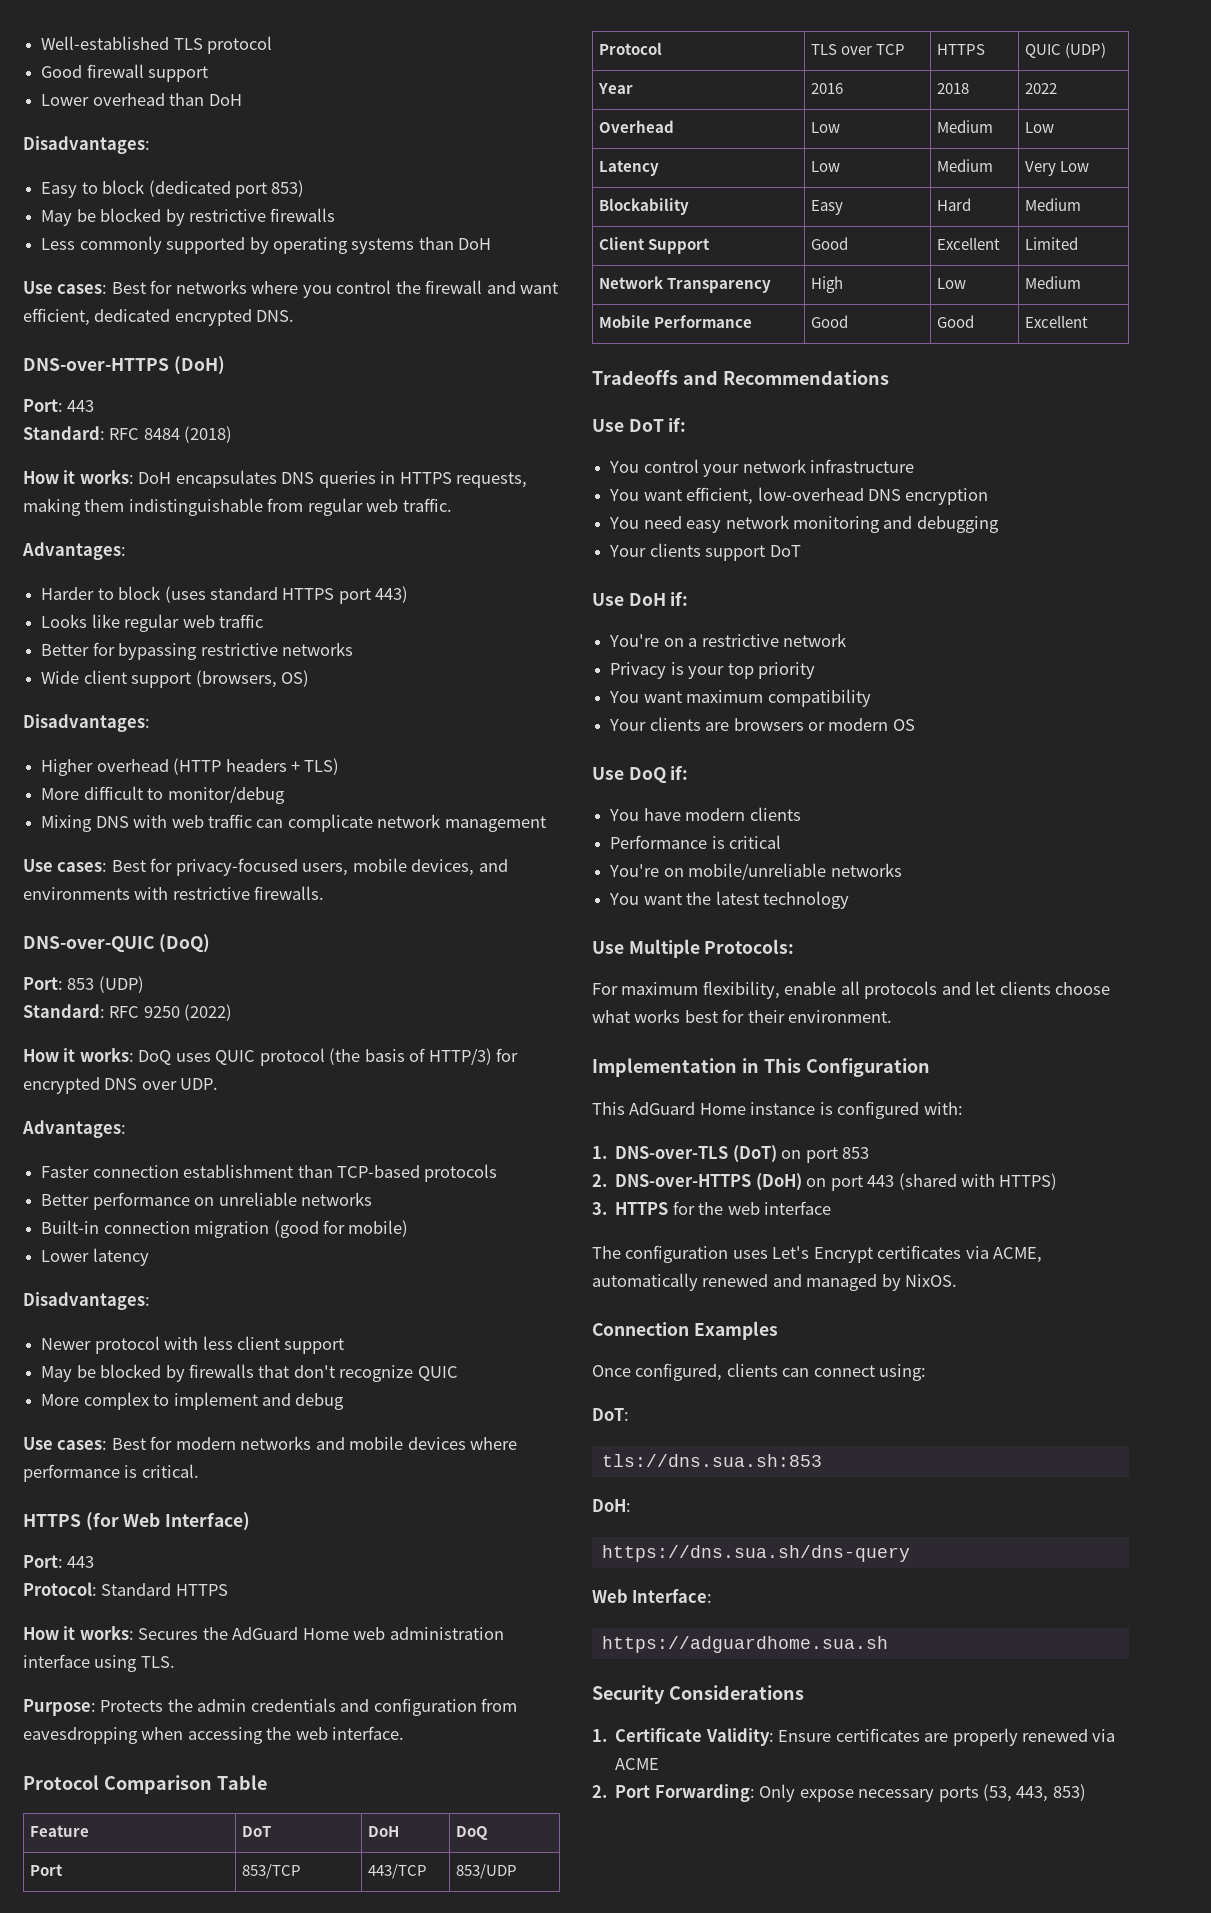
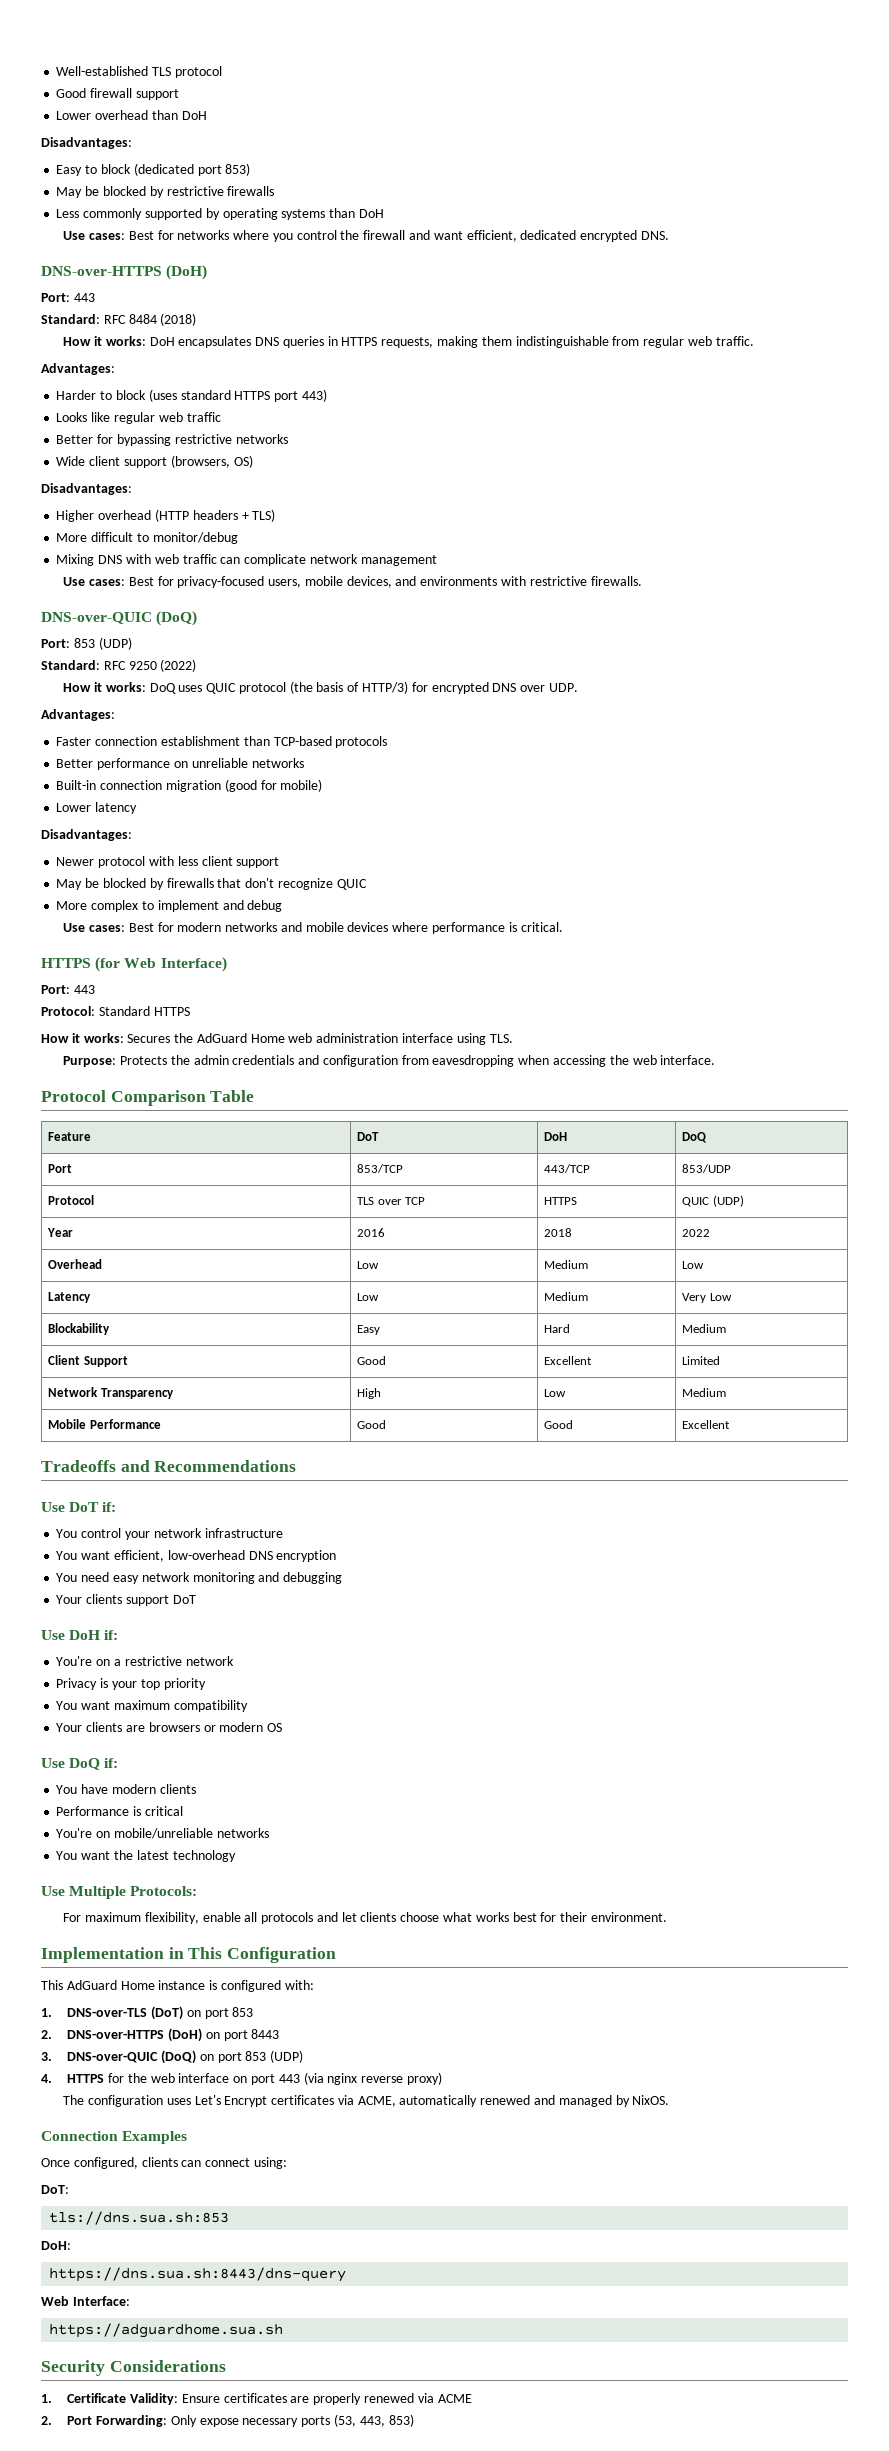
[867,1173,1058,1190] [592,1202,607,1215] 443 (shared with HTTPS) // 3. -> [251,2029,280,2039] [41,2050,304,2064] [41,2074,52,2083] 8443 // 3. DNS-over-QUIC (DoQ) on port 853 (UDP) // 4.
(832, 1208) none -> [233,2072,442,2085] on port 443 (via nginx reverse proxy)
[601,1545,910,1562] https://dns.sua.sh/dns-query -> [49,2267,347,2282] https://dns.sua.sh:8443/dns-query

